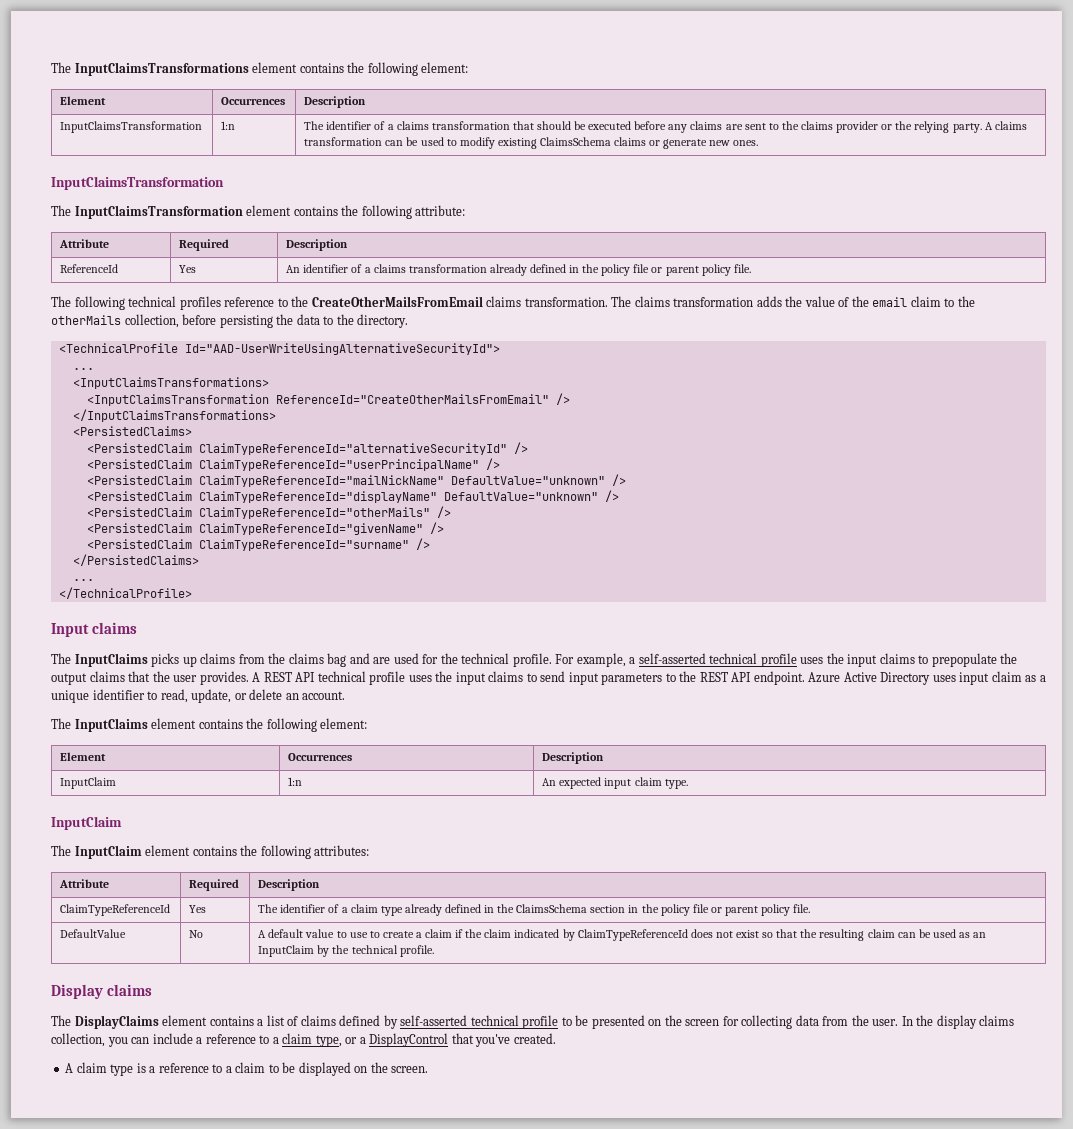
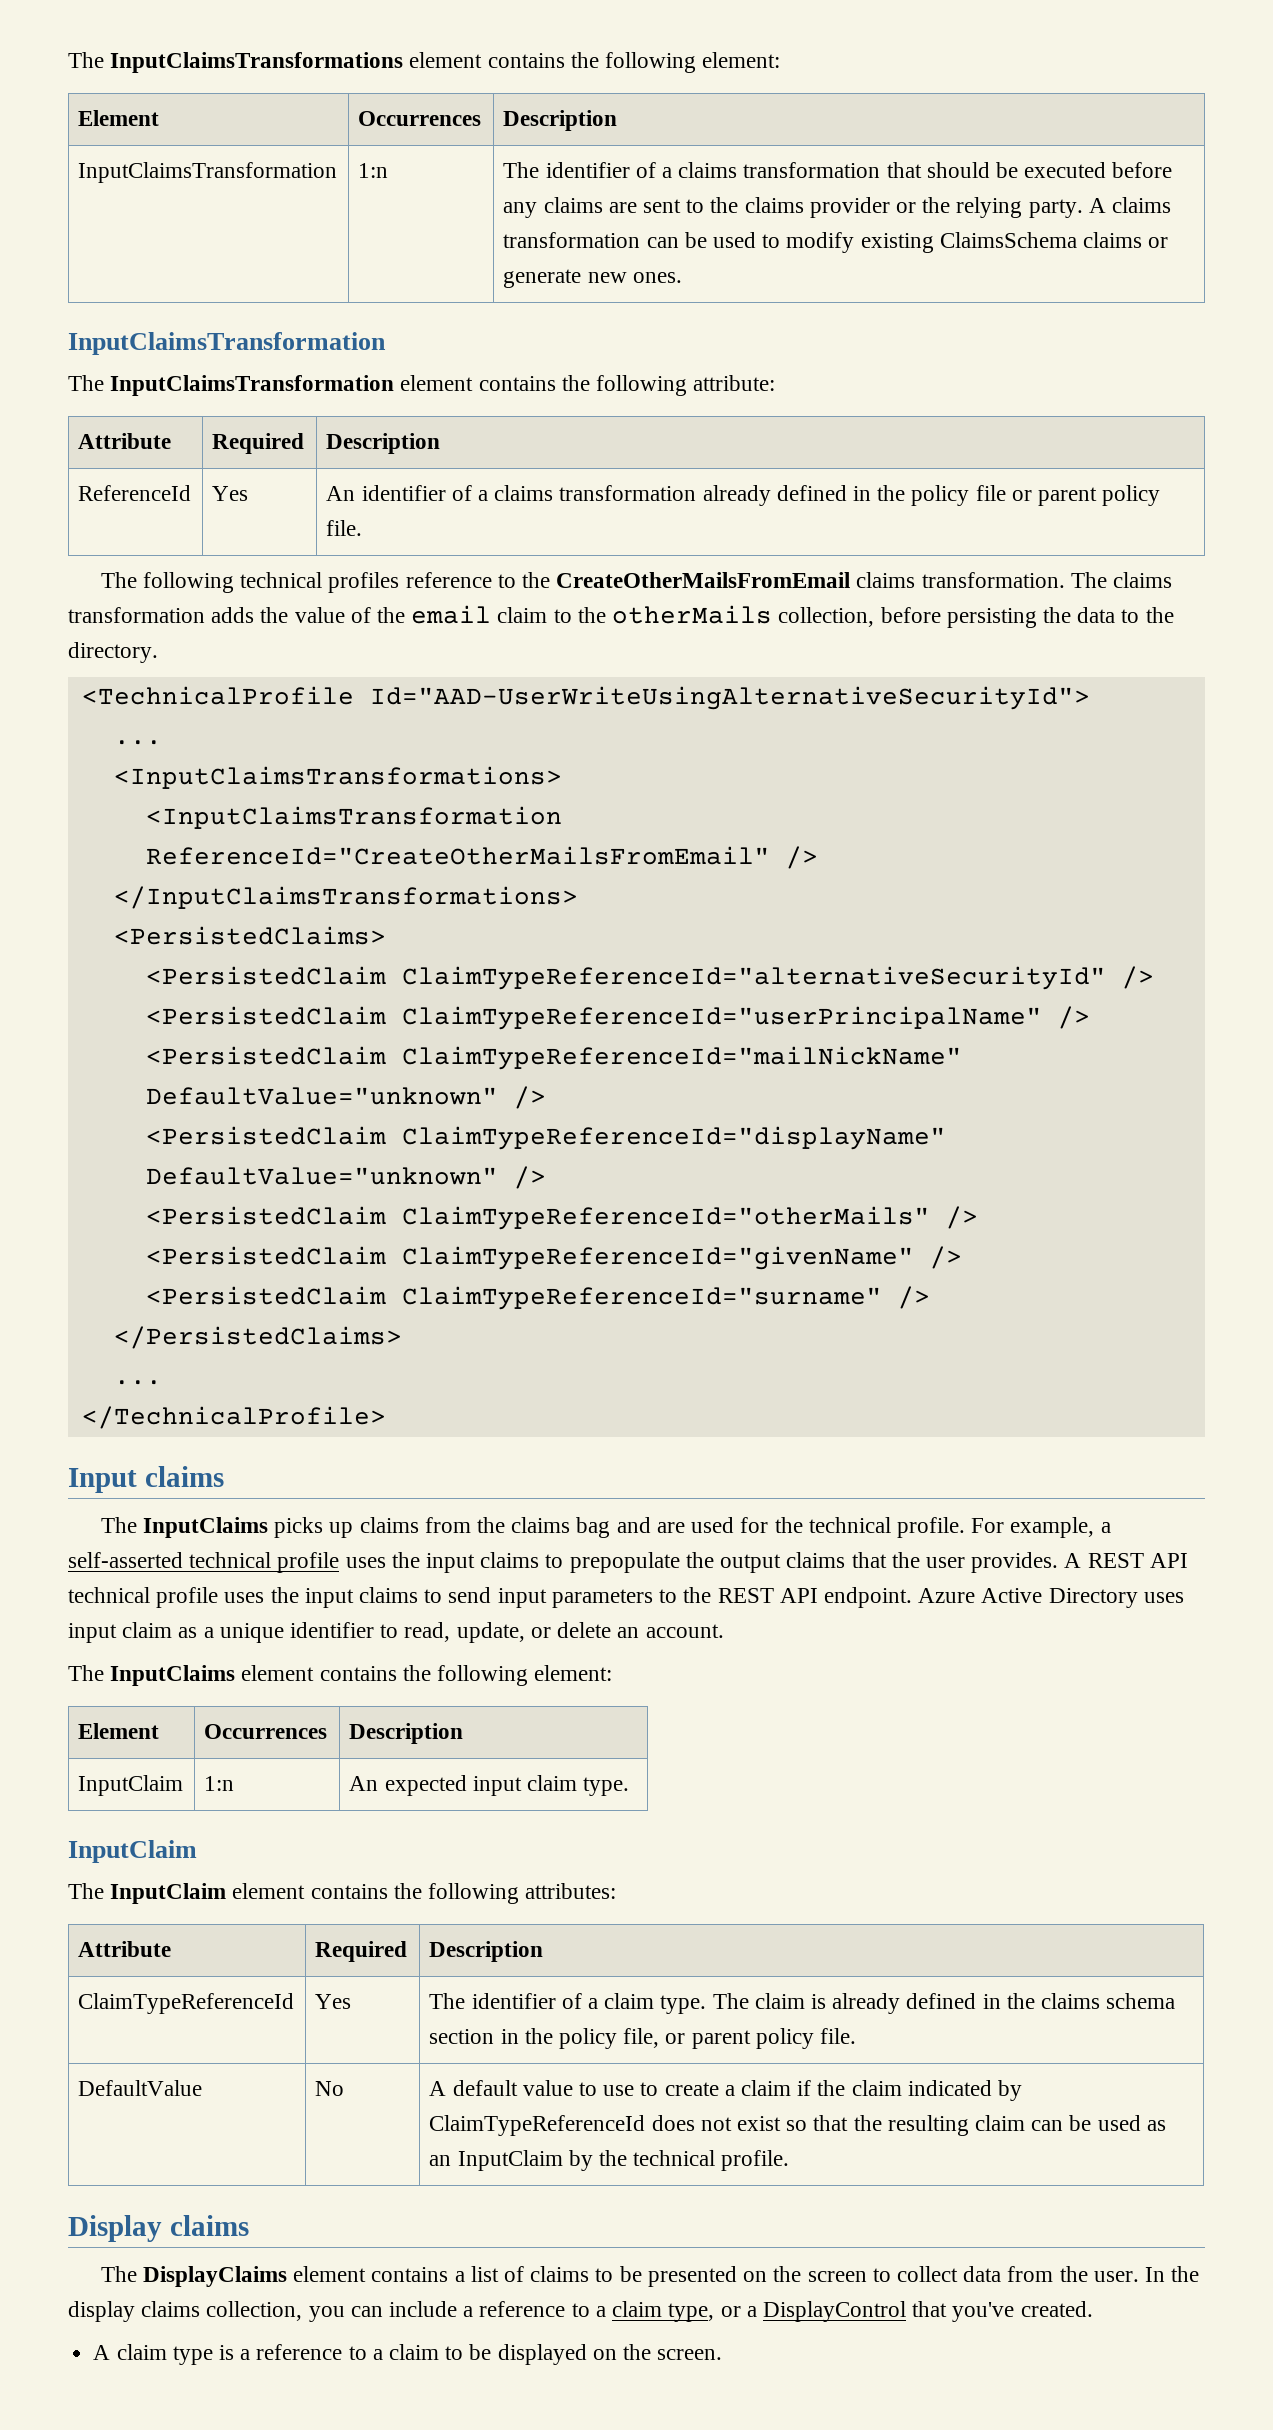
[380,904,588,916] type already defined in the ClaimsSchema -> [660,1993,1176,2014] type. The claim is already defined in the claims schema
[692,904,709,913] file -> [623,2028,660,2048] file,
[339,1015,559,1029] defined by self-asserted technical profile -> (590, 2274) none
[722,1015,793,1029] for collecting -> [872,2266,958,2282] to collect

